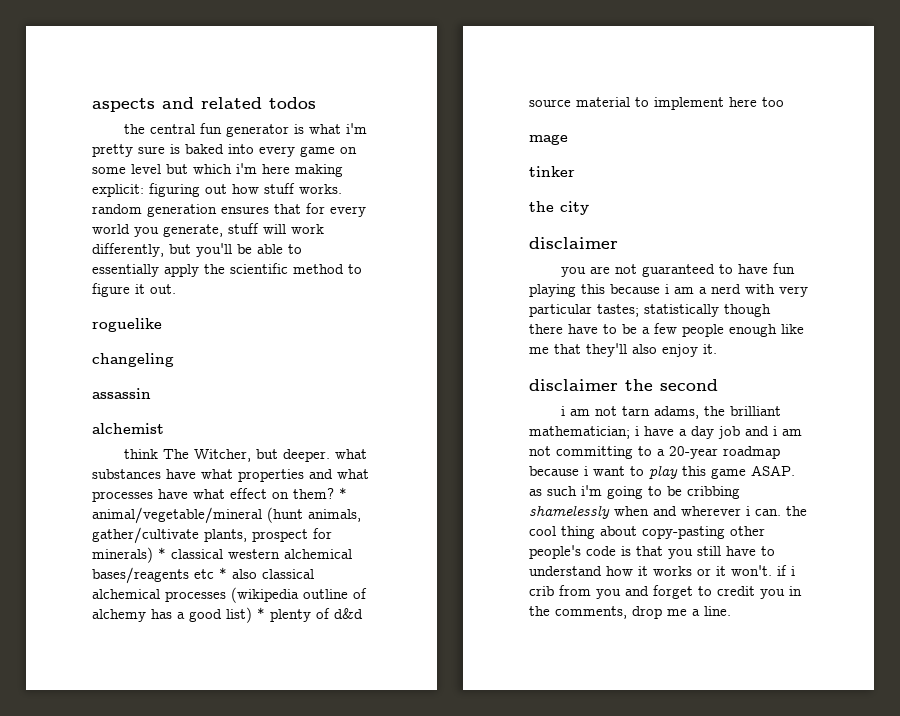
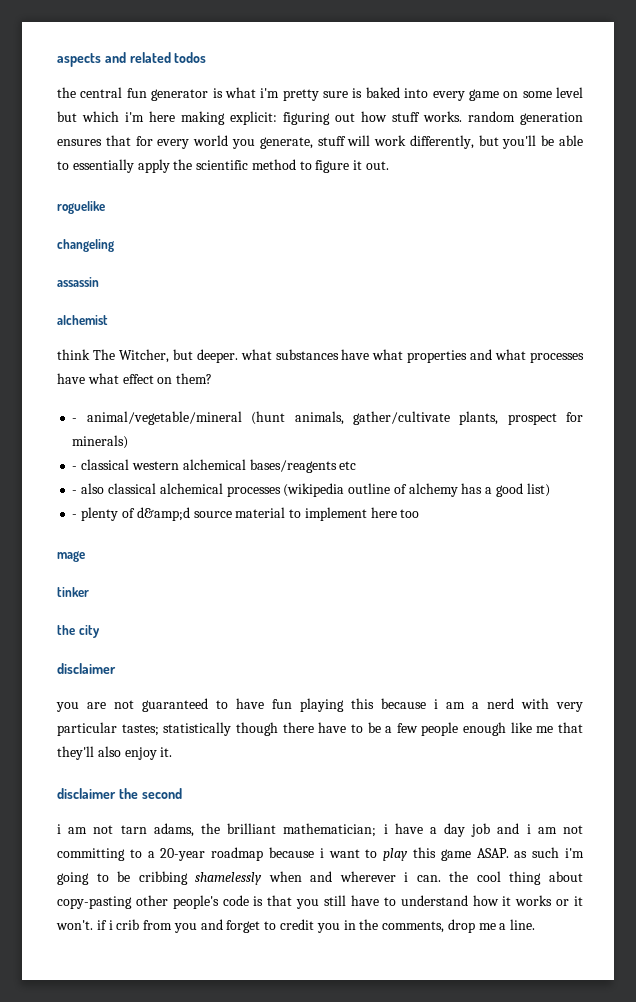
[339,487,347,499] * -> [72,418,78,422] // -
[158,547,166,559] * -> [72,466,78,470] // -
[219,567,227,579] * -> [72,490,78,494] // -
[257,607,265,619] * -> [72,514,78,518] // -
[334,608,363,619] d&d -> [136,507,190,521] d&amp;d

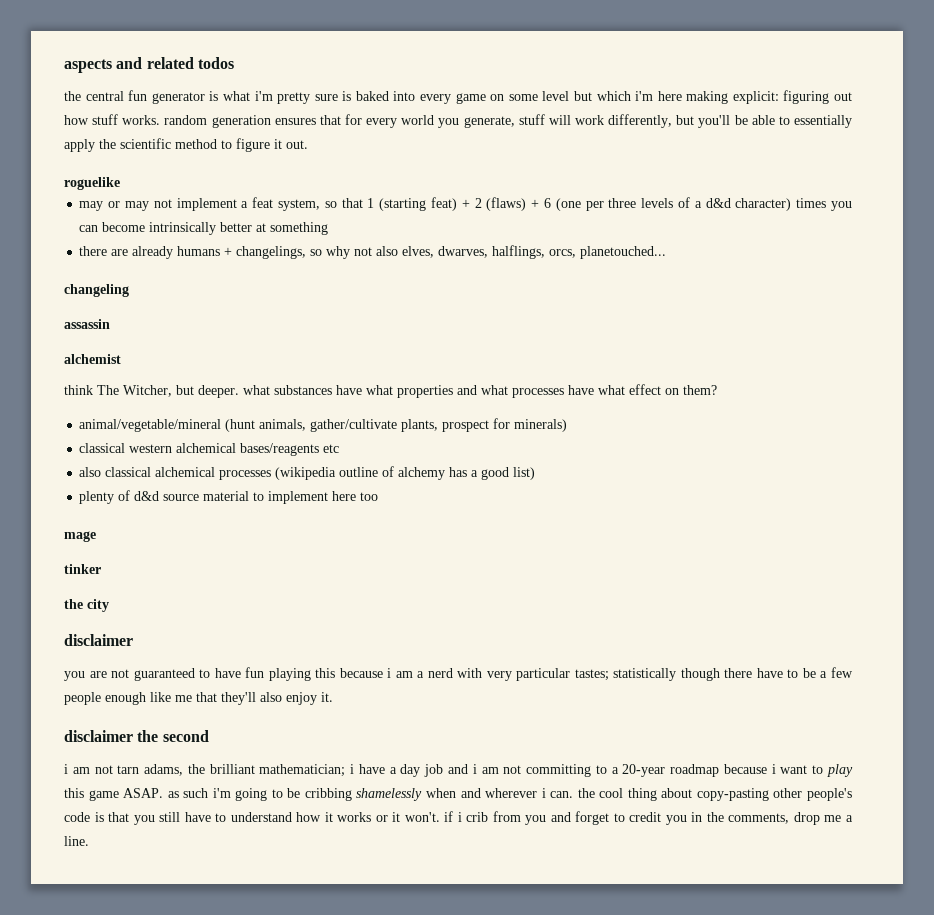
(105, 207) none -> [79,197,852,211] [79,222,329,235] [79,245,667,259] // may or may not implement a feat system, so that 1 (starting feat) + 2 (flaws) + 6 (one per three levels of a d&d character) times you can become intrinsically better at something // there are already humans + changelings, so why not also elves, dwarves, halflings, orcs, planetouched...
[72,418,78,422] - -> (717, 390) none
[72,466,78,470] - -> (568, 425) none
[72,490,78,494] - -> (340, 448) none
[72,514,78,518] - -> (536, 473) none
[136,507,190,521] d&amp;d -> [134,491,160,501] d&d

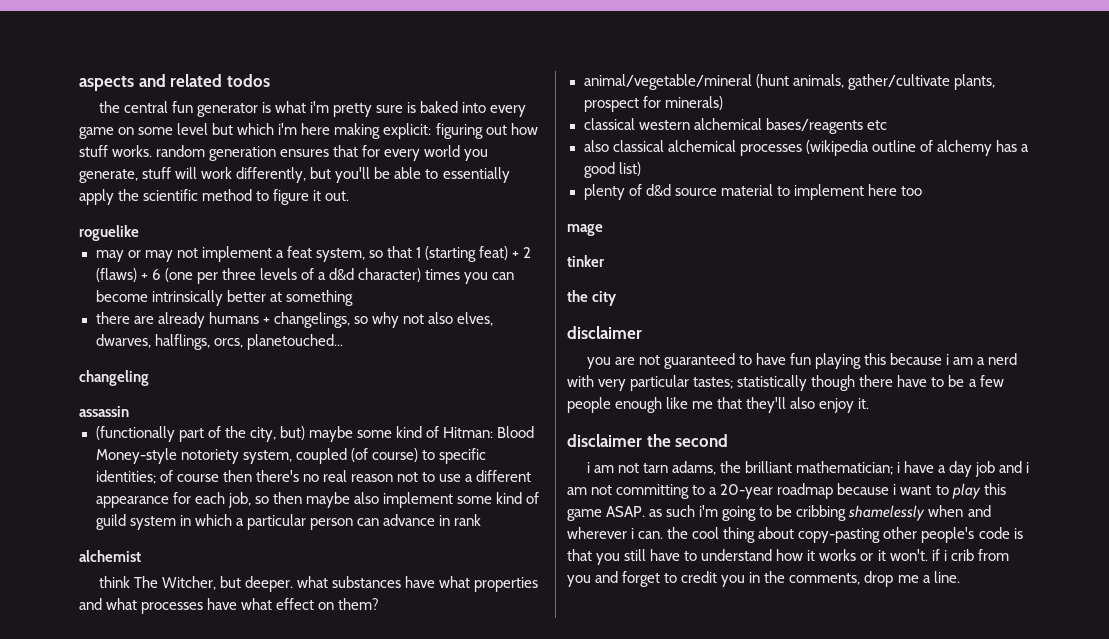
(110, 324) none -> [95,426,535,442] [95,448,486,464] [95,470,532,484] [95,492,540,508] [95,514,482,530] // (functionally part of the city, but) maybe some kind of Hitman: Blood Money-style notoriety system, coupled (of course) to specific identities; of course then there's no real reason not to use a different appearance for each job, so then maybe also implement some kind of guild system in which a particular person can advance in rank

